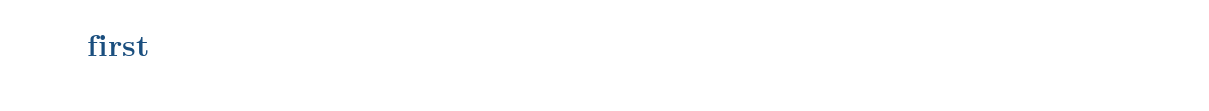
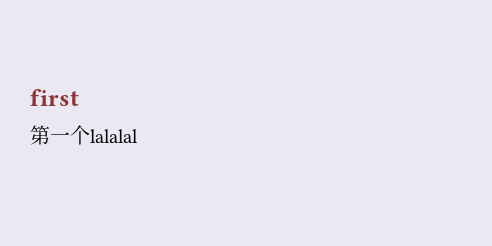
(149, 45) none -> [30,125,138,145] // 第一个lalalal

